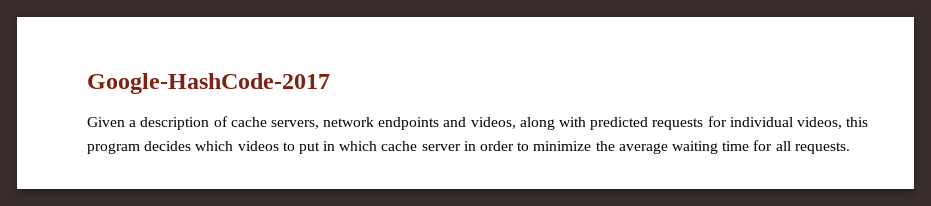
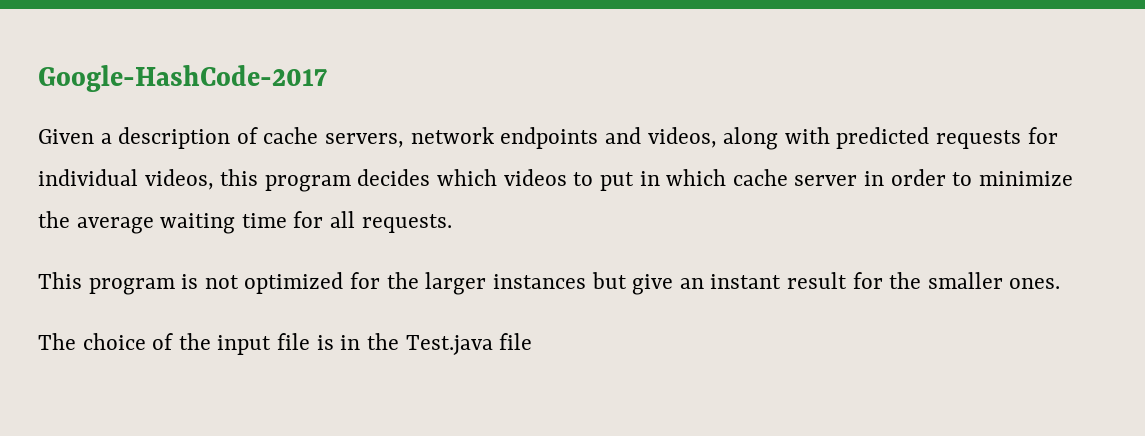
(850, 148) none -> [38,272,1061,295] [38,333,533,355] // This program is not optimized for the larger instances but give an instant result for the smaller ones. // The choice of the input file is in the Test.java file

